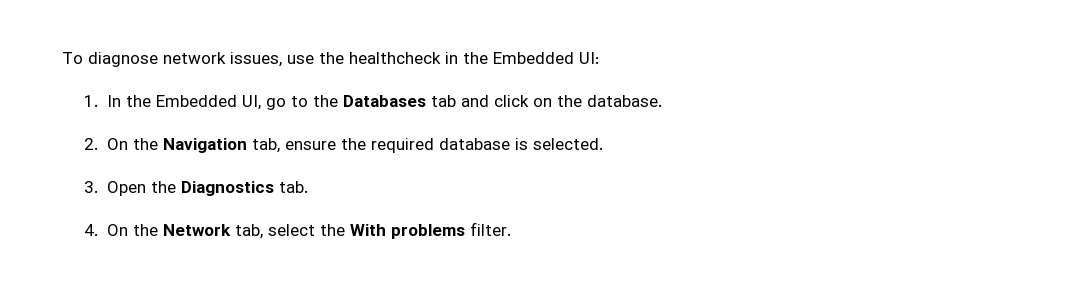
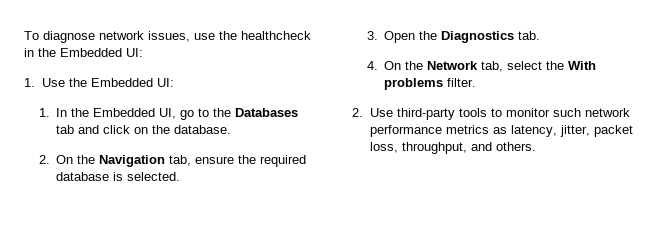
(599, 58) none -> [24,78,174,87] // 1. Use the Embedded UI:
(511, 229) none -> [352,108,630,120] [369,125,633,137] [369,142,536,154] // 2. Use third-party tools to monitor such network performance metrics as latency, jitter, packet loss, throughput, and others.

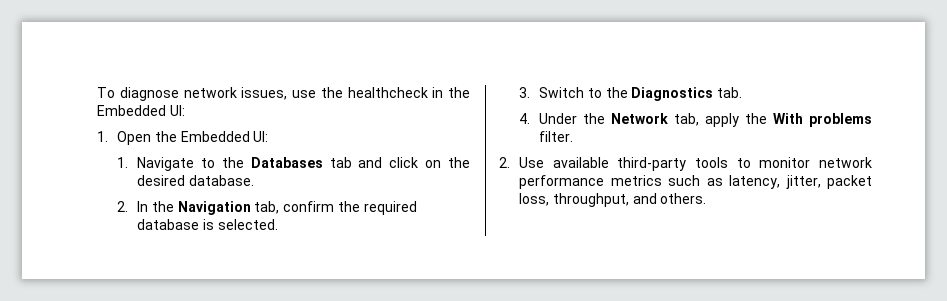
[41,78,174,87] [38,108,195,120] Use the Embedded UI: // 1. In the Embedded UI, go -> [117,131,269,145] [117,157,195,171] Open the Embedded UI: // 1. Navigate
(171, 129) none -> [137,175,186,186] desired
[56,155,74,164] On -> [137,201,149,212] In
[195,156,235,164] ensure -> [283,201,335,212] confirm
[384,31,416,43] Open -> [539,87,602,98] Switch to
[384,61,402,70] On -> [539,113,578,124] Under
[507,61,543,70] select -> [705,113,740,127] apply
(393, 112) none -> [552,157,609,168] available
[552,108,581,117] such -> (811, 162) none
(489, 129) none -> [668,175,701,186] such

